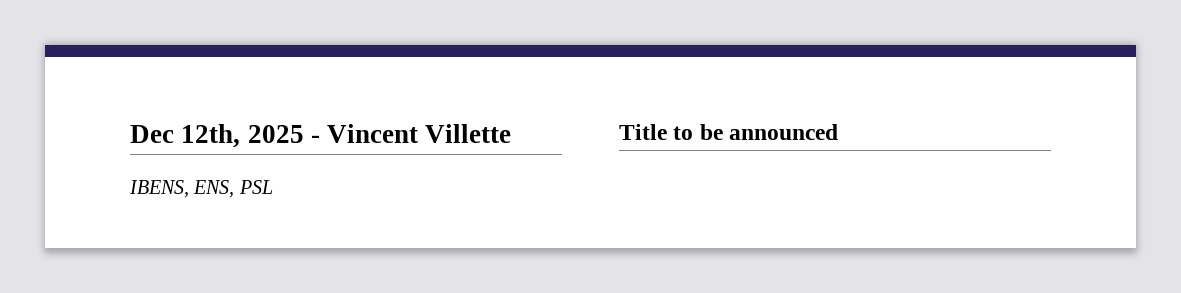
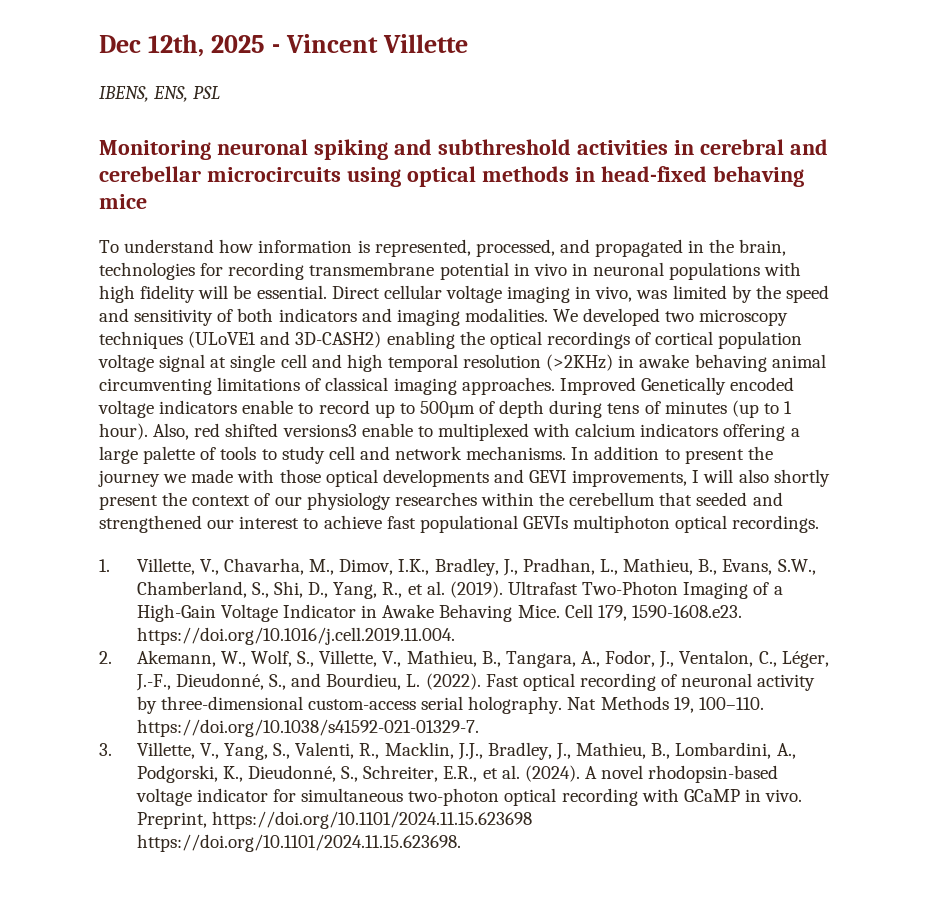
[619,124,839,140] Title to be announced -> [99,139,828,160] [99,166,804,187] [99,194,147,209] [99,239,787,257] [99,262,802,280] [99,285,829,303] [99,308,789,326] [99,331,803,349] [98,354,826,372] [99,377,795,395] [98,400,793,418] [99,423,800,441] [99,446,773,464] [98,469,830,487] [99,492,783,510] [99,515,820,533] [99,558,816,576] [136,581,783,599] [136,604,742,622] [136,627,455,645] [99,650,829,668] [135,673,816,691] [136,696,764,714] [136,719,479,737] [99,742,796,760] [136,765,779,783] [135,788,803,806] [136,811,532,829] [136,834,461,852] Monitoring neuronal spiking and subthreshold activities in cerebral and cerebellar microcircuits using optical methods in head-fixed behaving mice // To understand how information is represented, processed, and propagated in the brain, technologies for recording transmembrane potential in vivo in neuronal populations with high fidelity will be essential. Direct cellular voltage imaging in vivo, was limited by the speed and sensitivity of both indicators and imaging modalities. We developed two microscopy techniques (ULoVE1 and 3D-CASH2) enabling the optical recordings of cortical population voltage signal at single cell and high temporal resolution (>2KHz) in awake behaving animal circumventing limitations of classical imaging approaches. Improved Genetically encoded voltage indicators enable to record up to 500µm of depth during tens of minutes (up to 1 hour). Also, red shifted versions3 enable to multiplexed with calcium indicators offering a large palette of tools to study cell and network mechanisms. In addition to present the journey we made with those optical developments and GEVI improvements, I will also shortly present the context of our physiology researches within the cerebellum that seeded and strengthened our interest to achieve fast populational GEVIs multiphoton optical recordings. // 1. Villette, V., Chavarha, M., Dimov, I.K., Bradley, J., Pradhan, L., Mathieu, B., Evans, S.W., Chamberland, S., Shi, D., Yang, R., et al. (2019). Ultrafast Two-Photon Imaging of a High-Gain Voltage Indicator in Awake Behaving Mice. Cell 179, 1590-1608.e23. https://doi.org/10.1016/j.cell.2019.11.004. // 2. Akemann, W., Wolf, S., Villette, V., Mathieu, B., Tangara, A., Fodor, J., Ventalon, C., Léger, J.-F., Dieudonné, S., and Bourdieu, L. (2022). Fast optical recording of neuronal activity by three-dimensional custom-access serial holography. Nat Methods 19, 100–110. https://doi.org/10.1038/s41592-021-01329-7. // 3. Villette, V., Yang, S., Valenti, R., Macklin, J.J., Bradley, J., Mathieu, B., Lombardini, A., Podgorski, K., Dieudonné, S., Schreiter, E.R., et al. (2024). A novel rhodopsin-based voltage indicator for simultaneous two-photon optical recording with GCaMP in vivo. Preprint, https://doi.org/10.1101/2024.11.15.623698 https://doi.org/10.1101/2024.11.15.623698.

